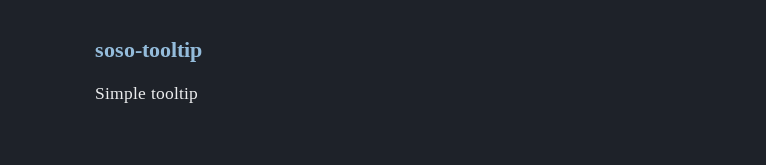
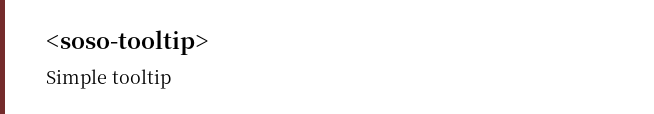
[95,42,202,62] soso-tooltip -> [46,30,209,55] <soso-tooltip>

